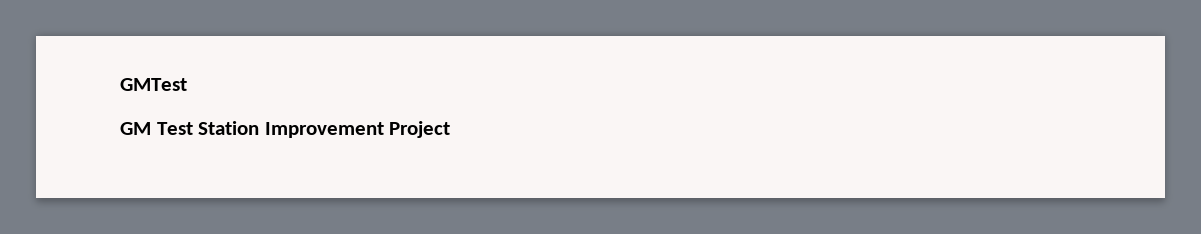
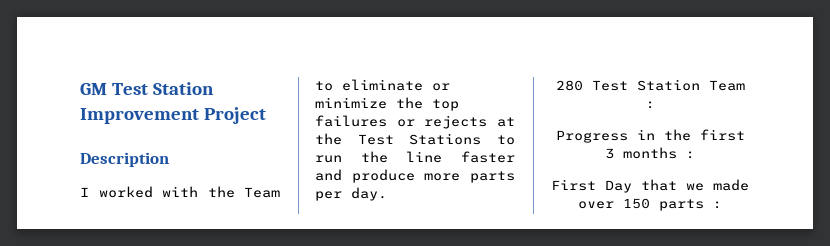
[120,78,187,91] GMTest // -> (80, 89) none
(451, 129) none -> [80,152,169,167] [80,186,280,198] [315,79,450,91] [315,97,459,111] [315,115,515,129] [315,133,515,145] [315,151,515,163] [315,169,515,183] [315,187,387,201] [555,79,745,91] [645,101,655,109] [555,129,745,143] [605,147,695,159] [551,179,749,193] [578,198,722,211] // Description // I worked with the Team to eliminate or minimize the top failures or rejects at the Test Stations to run the line faster and produce more parts per day. // 280 Test Station Team : // Progress in the first 3 months : // First Day that we made over 150 parts :

